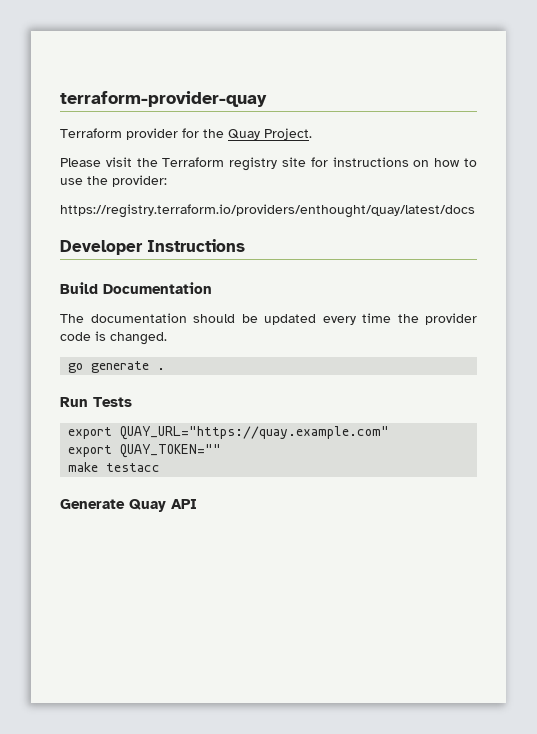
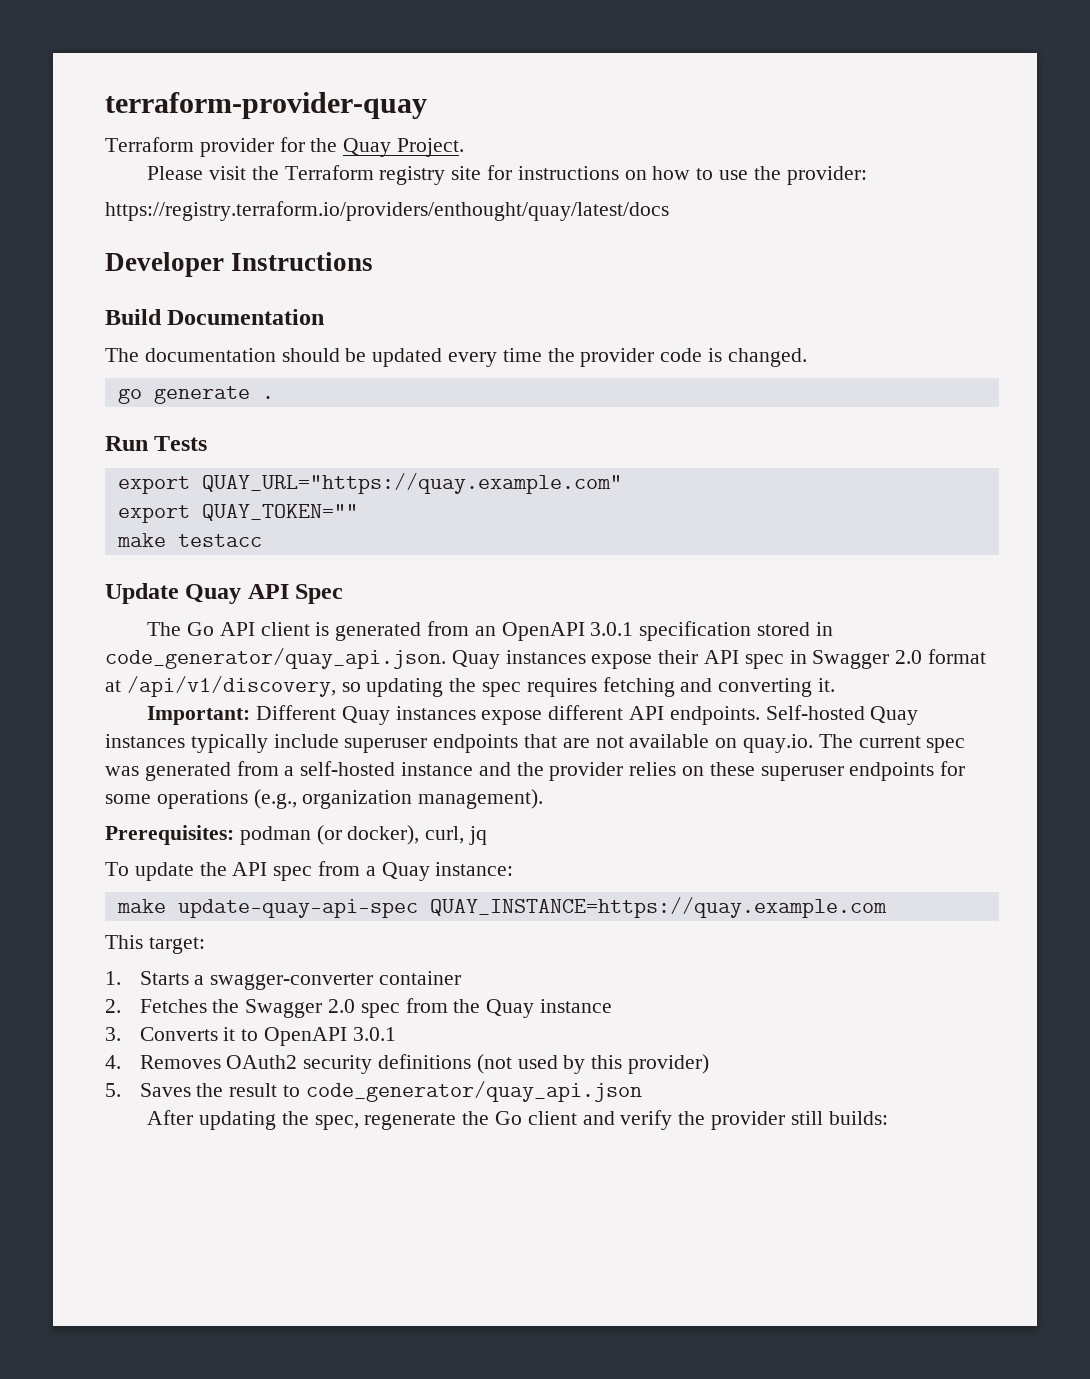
[60,499,125,509] Generate -> [105,583,179,604] Update
(197, 504) none -> [295,584,344,604] [147,621,833,641] [105,648,987,669] [105,676,836,697] [147,705,919,725] [105,734,966,753] [105,761,966,781] [105,789,544,809] [105,825,488,845] [105,861,514,881] [116,897,887,918] [105,935,205,954] [105,971,461,990] [105,998,612,1018] [105,1027,396,1046] [105,1054,709,1074] [105,1081,642,1102] [147,1110,888,1130] Spec // The Go API client is generated from an OpenAPI 3.0.1 specification stored in code_generator/quay_api.json. Quay instances expose their API spec in Swagger 2.0 format at /api/v1/discovery, so updating the spec requires fetching and converting it. // Important: Different Quay instances expose different API endpoints. Self-hosted Quay instances typically include superuser endpoints that are not available on quay.io. The current spec was generated from a self-hosted instance and the provider relies on these superuser endpoints for some operations (e.g., organization management). // Prerequisites: podman (or docker), curl, jq // To update the API spec from a Quay instance: // make update-quay-api-spec QUAY_INSTANCE=https://quay.example.com // This target: // 1. Starts a swagger-converter container // 2. Fetches the Swagger 2.0 spec from the Quay instance // 3. Converts it to OpenAPI 3.0.1 // 4. Removes OAuth2 security definitions (not used by this provider) // 5. Saves the result to code_generator/quay_api.json // After updating the spec, regenerate the Go client and verify the provider still builds:

